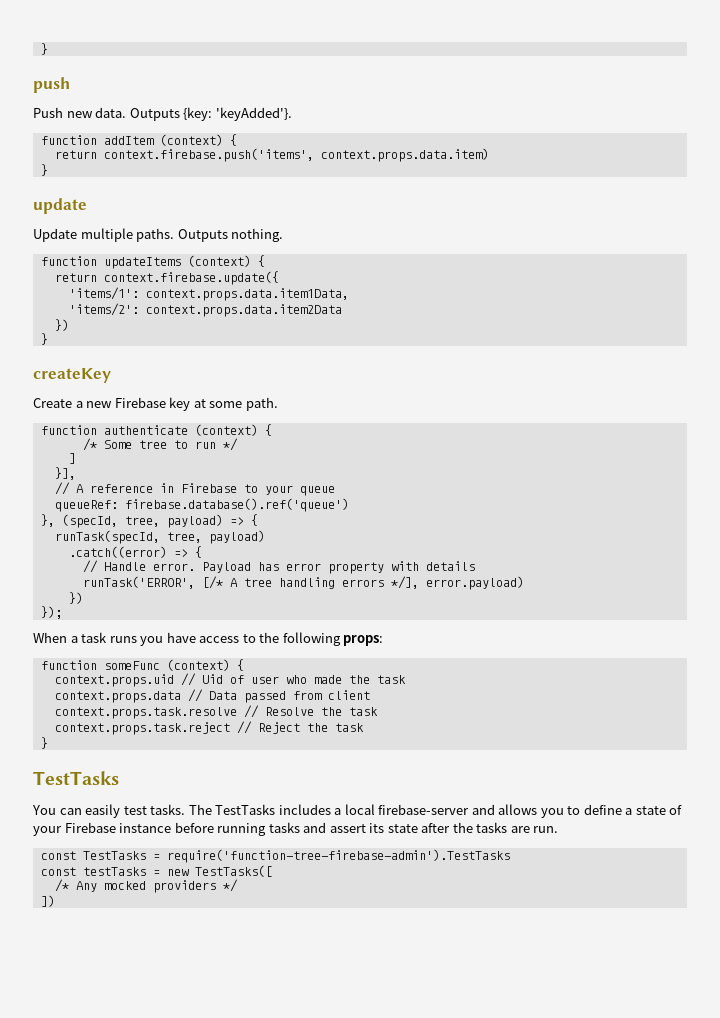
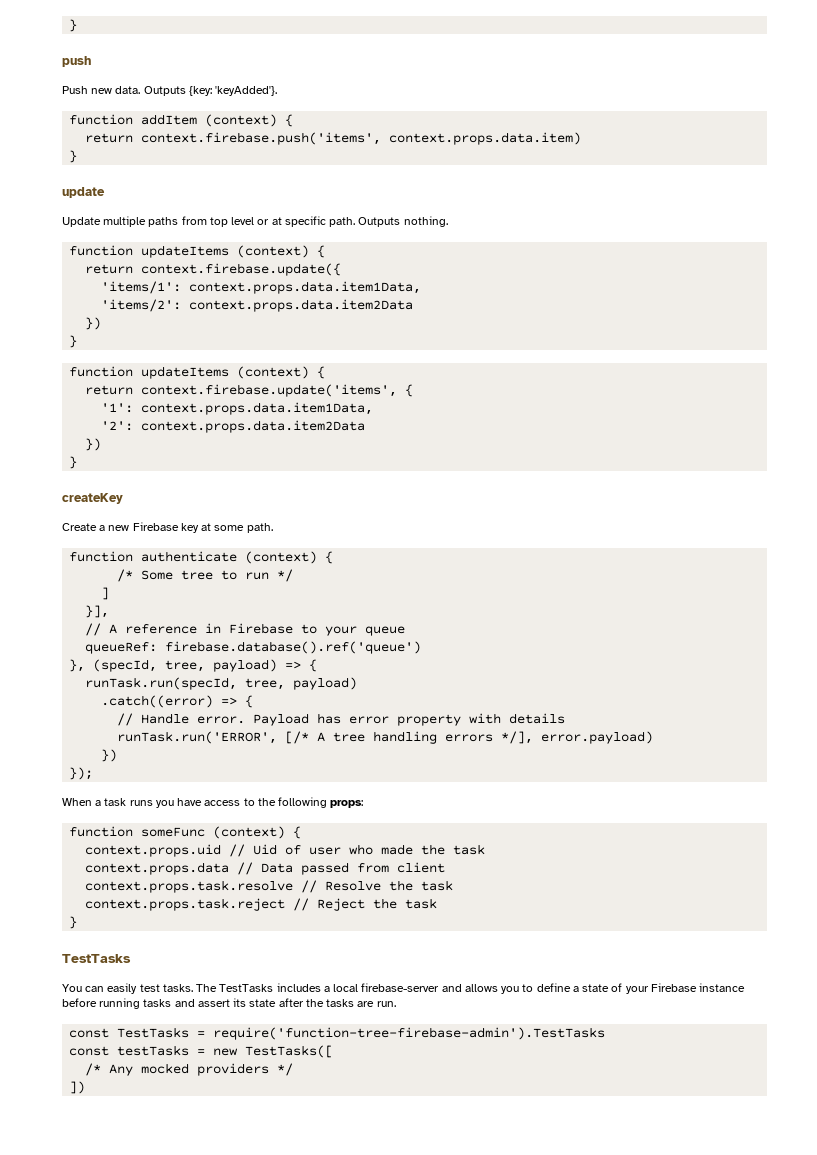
[136,228,175,242] paths. -> [148,216,356,227] paths from top level or at specific path.
(48, 339) none -> [69,366,326,379] [85,384,414,397] [101,402,374,415] [101,420,366,433] [85,438,102,451] [69,456,78,469] // function updateItems (context) { // return context.firebase.update('items', { // '1': context.props.data.item1Data, // '2': context.props.data.item2Data // }) // }
[54,530,160,544] runTask(specId, -> [85,677,238,690] runTask.run(specId,
[82,576,195,589] runTask('ERROR', -> [117,731,278,744] runTask.run('ERROR',

